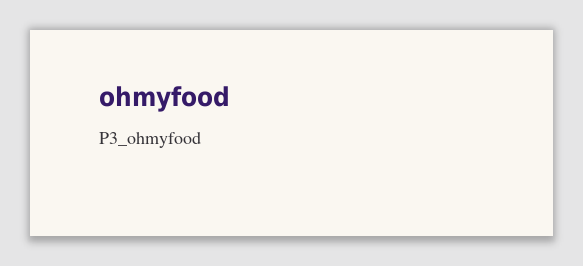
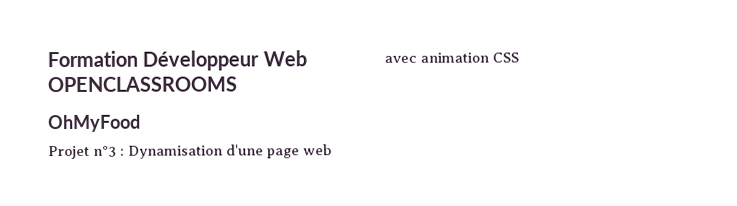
[99,86,230,112] [99,132,201,148] ohmyfood // P3_ohmyfood -> [47,50,307,71] [47,76,237,93] [48,114,141,133] [48,144,332,160] [384,52,519,63] Formation Développeur Web OPENCLASSROOMS // OhMyFood // Projet n°3 : Dynamisation d'une page web avec animation CSS

